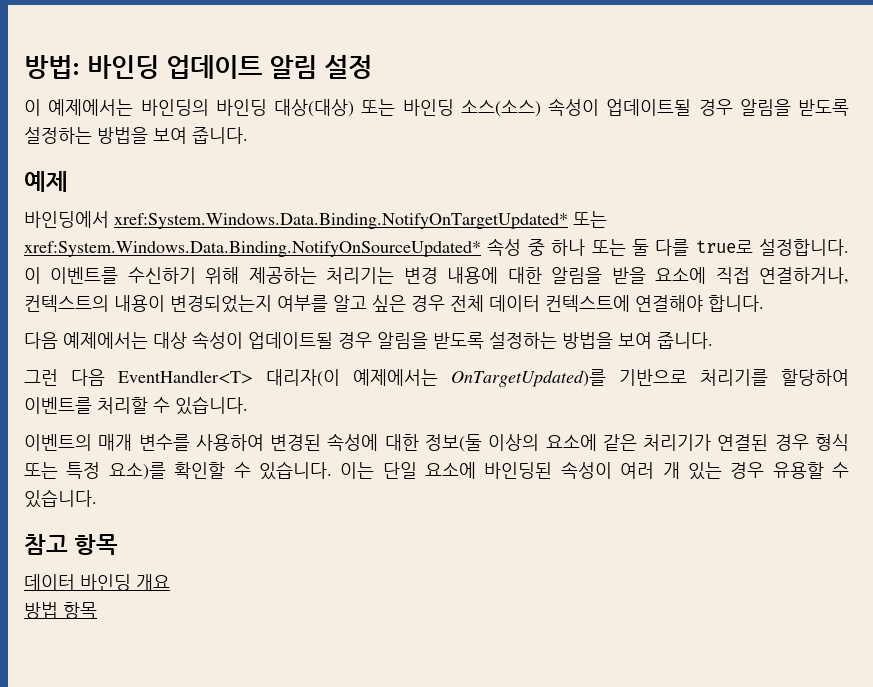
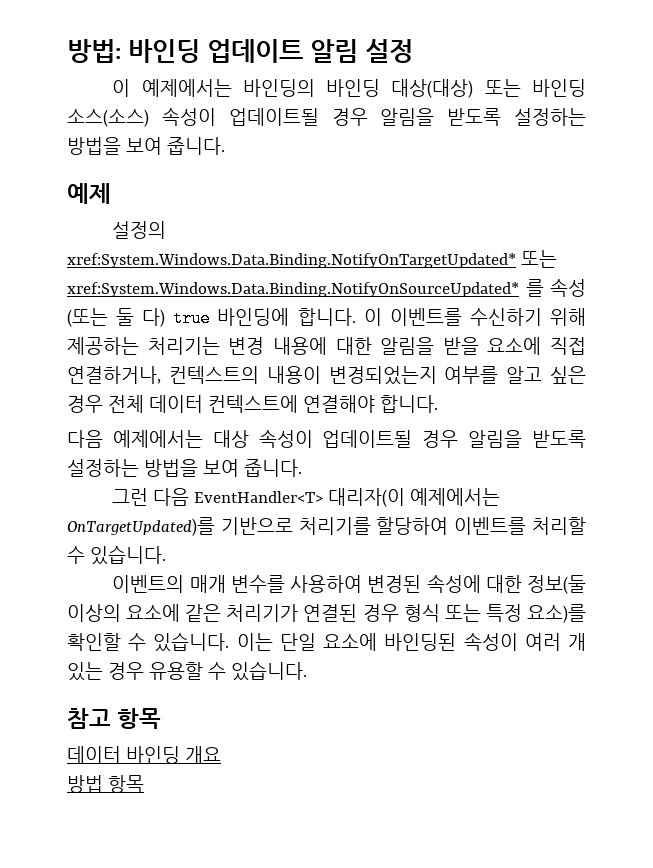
[24,211,109,228] 바인딩에서 -> [112,221,167,239] 설정의
[487,238,849,256] 속성 중 하나 또는 둘 다를 true로 설정합니다. -> [525,278,586,297] [67,308,356,327] 를 속성 (또는 둘 다) true 바인딩에 합니다.

